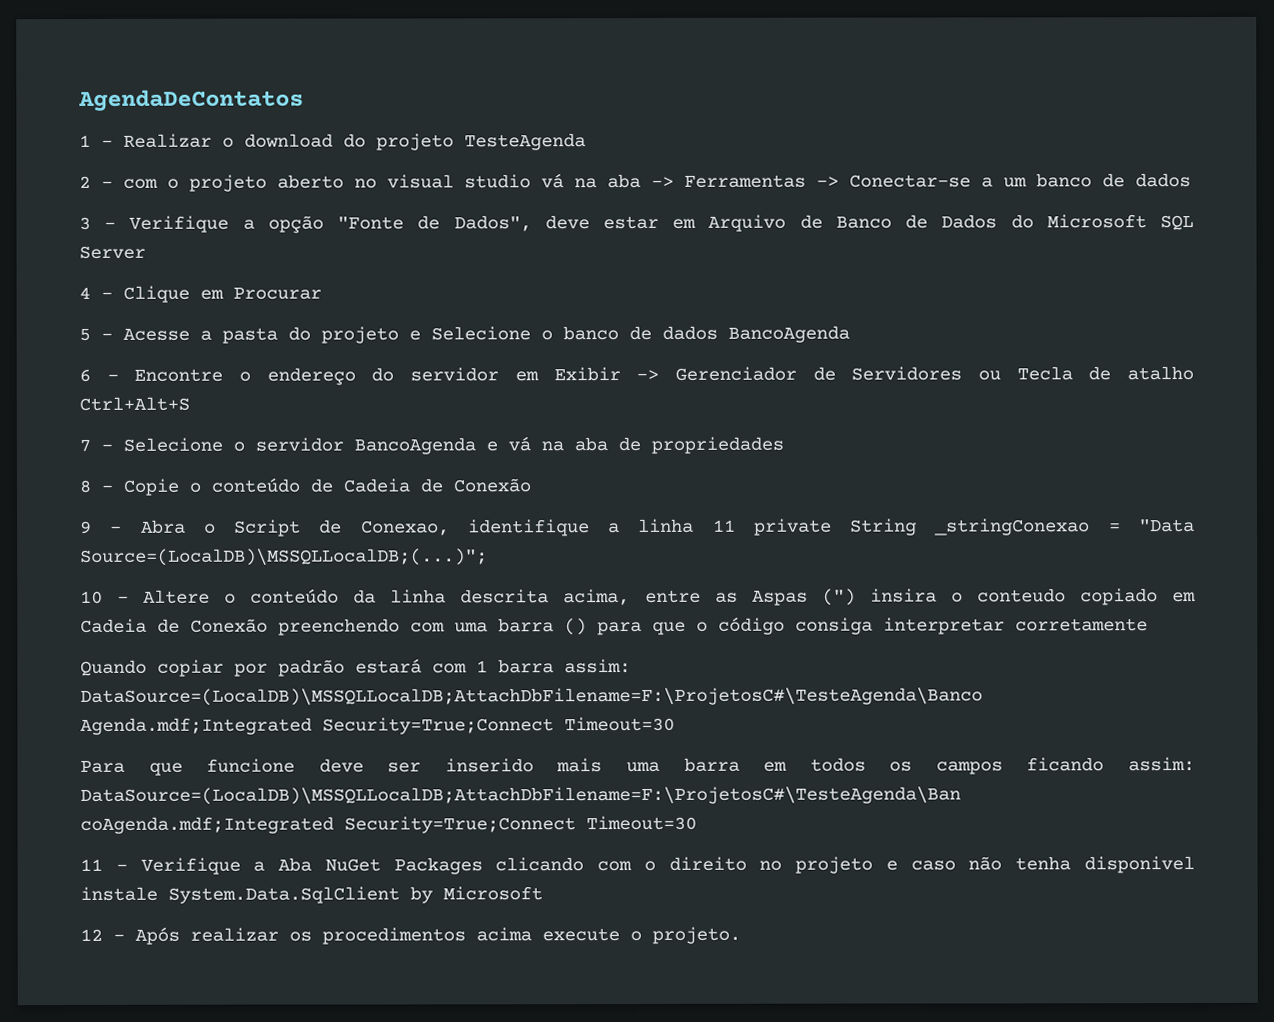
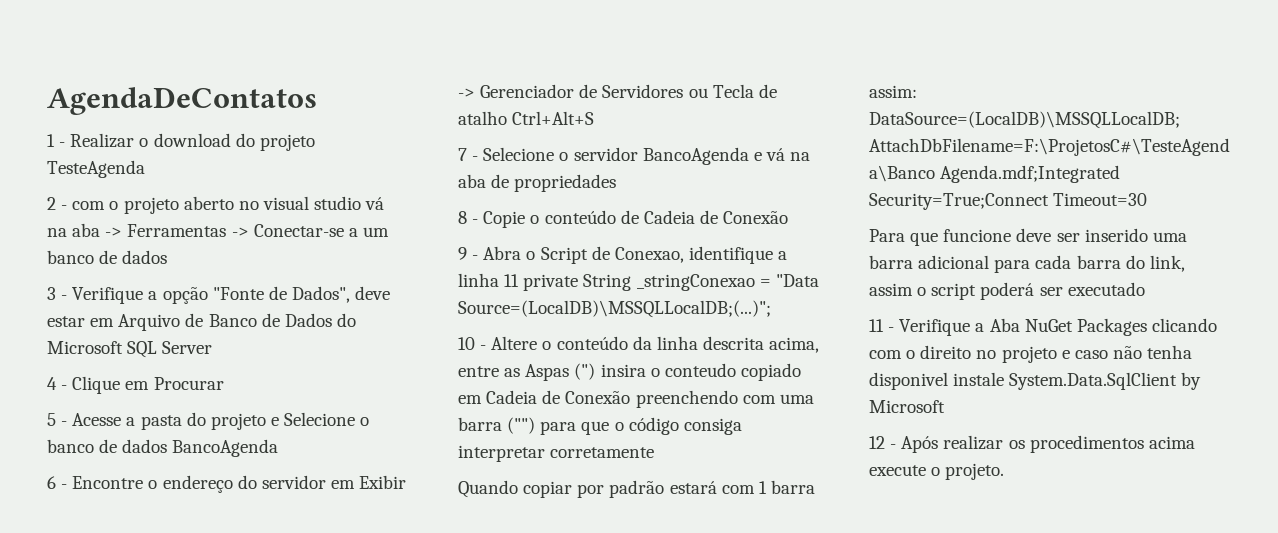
[564,618,587,636] () -> [507,417,536,434] ("")
[556,757,1195,775] [80,786,961,805] [80,815,697,834] mais uma barra em todos os campos ficando assim: DataSource=(LocalDB)\MSSQLLocalDB;AttachDbFilename=F:\ProjetosC#\TesteAgenda\Ban coAgenda.mdf;Integrated Security=True;Connect Timeout=30 -> [1152,232,1187,242] [869,255,1185,273] [869,282,1145,300] uma barra adicional para cada barra do link, assim o script poderá ser executado

